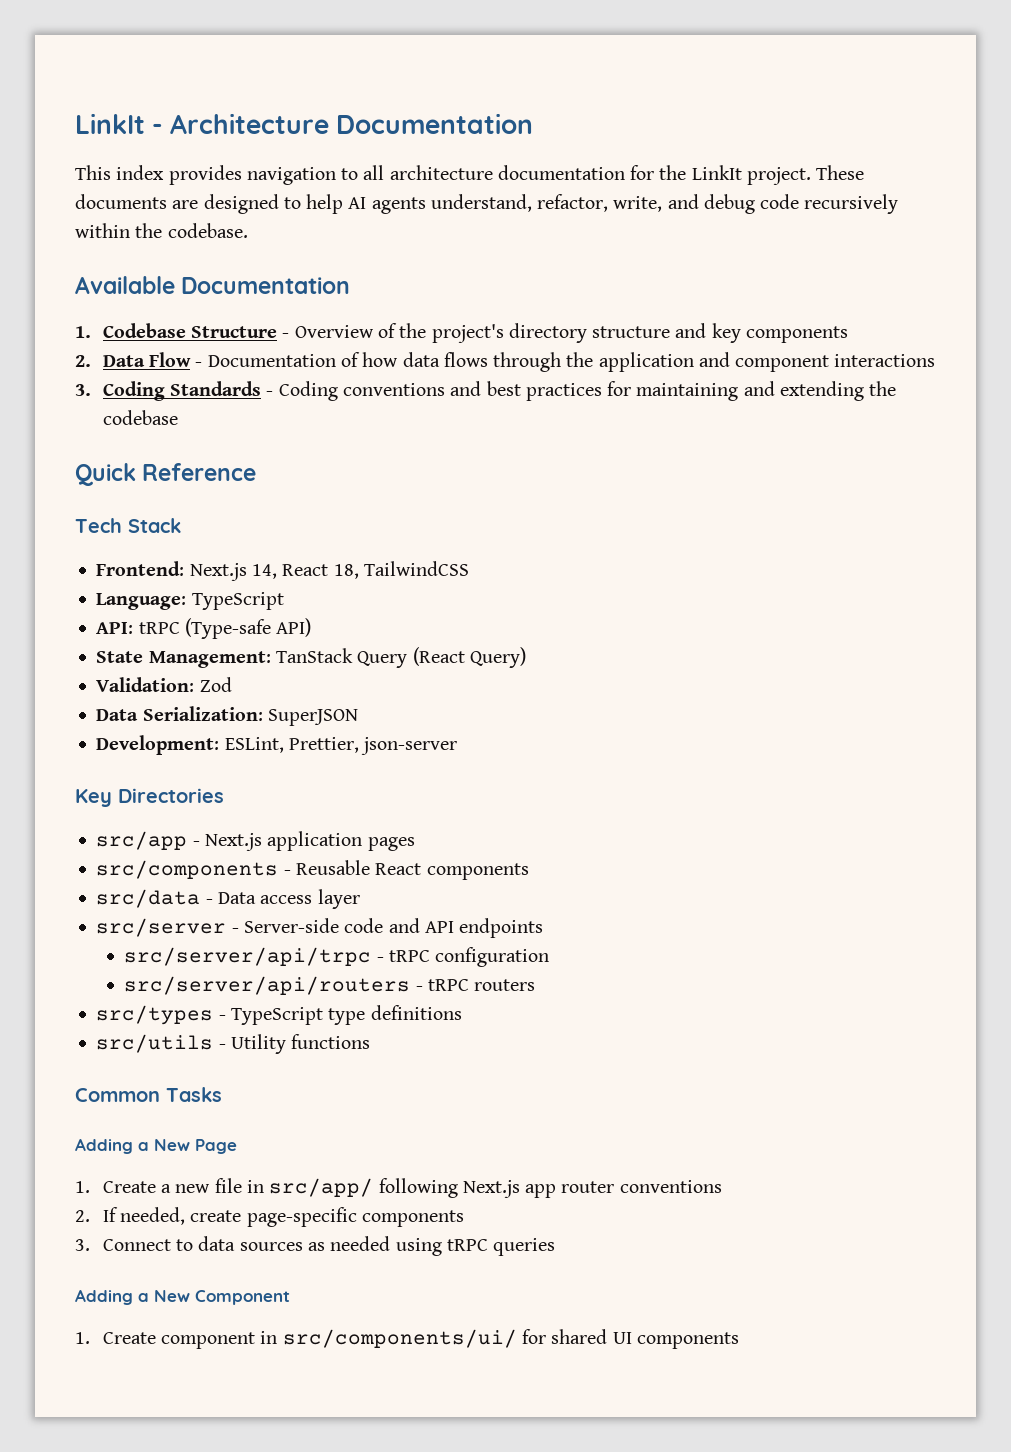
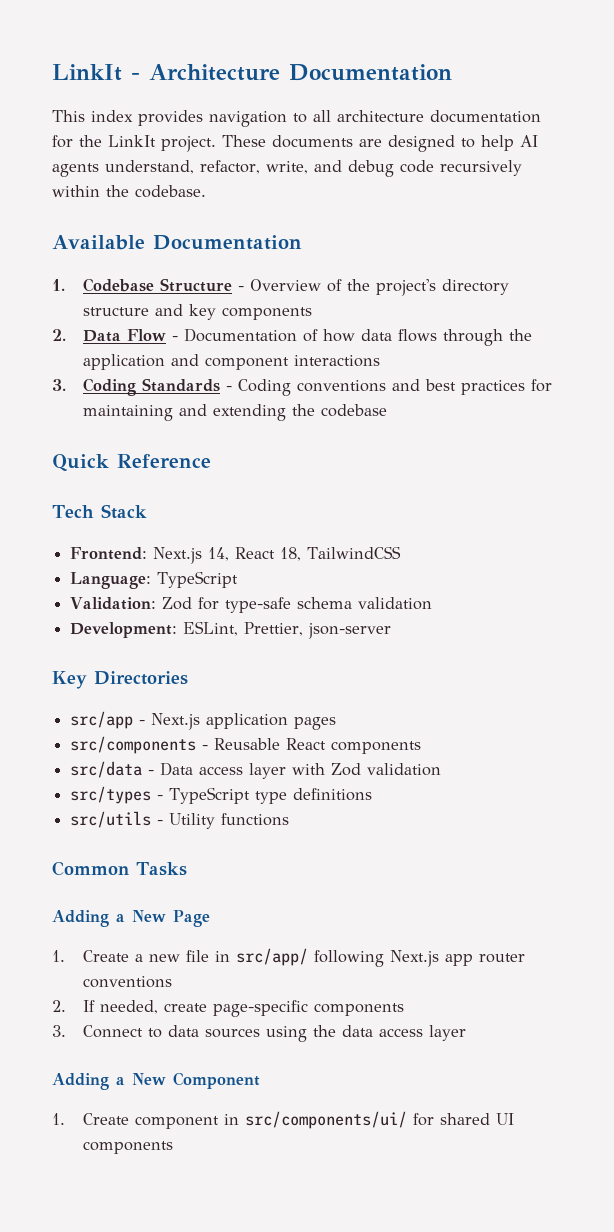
[96,618,312,639] [96,647,526,668] [96,677,232,692] [96,706,358,726] API: tRPC (Type-safe API) // State Management: TanStack Query (React Query) // Validation: Zod // Data Serialization: SuperJSON -> [70,597,433,613] Validation: Zod for type-safe schema validation
[96,918,544,938] [124,947,550,967] [124,976,536,995] // src/server - Server-side code and API endpoints // src/server/api/trpc - tRPC configuration // src/server/api/routers - tRPC routers -> [292,763,442,776] with Zod validation
[307,1236,556,1256] as needed using tRPC queries -> [266,1025,467,1042] using the data access layer

